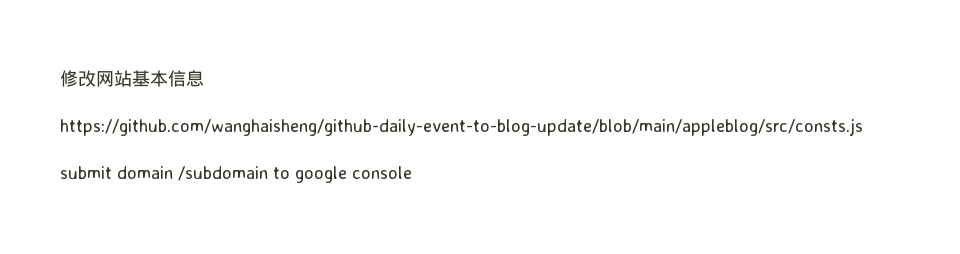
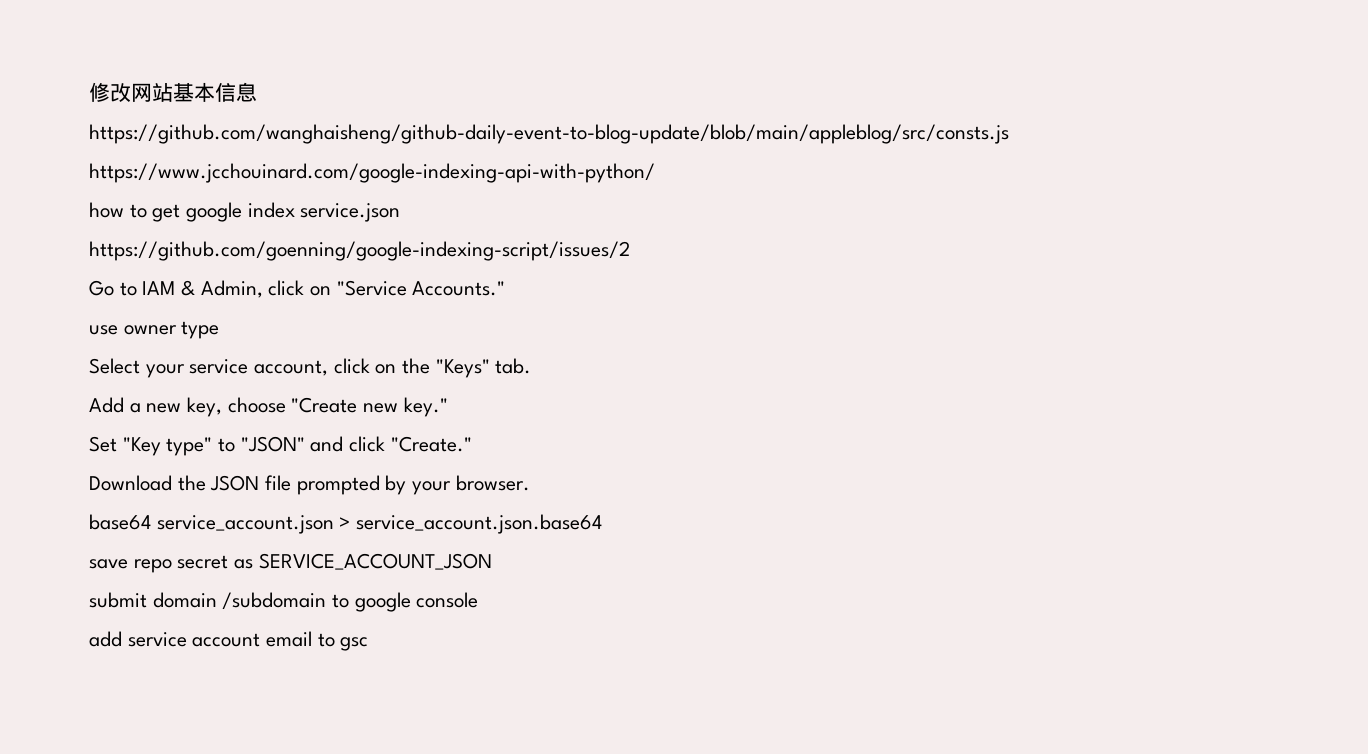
(863, 127) none -> [89,163,655,183] [89,202,401,222] [89,241,630,261] [89,280,506,298] [89,321,220,339] [89,358,532,378] [89,397,448,417] [89,436,472,456] [89,475,530,495] [89,514,603,534] [89,553,492,573] // https://www.jcchouinard.com/google-indexing-api-with-python/ // how to get google index service.json // https://github.com/goenning/google-indexing-script/issues/2 // Go to IAM & Admin, click on "Service Accounts." // use owner type // Select your service account, click on the "Keys" tab. // Add a new key, choose "Create new key." // Set "Key type" to "JSON" and click "Create." // Download the JSON file prompted by your browser. // base64 service_account.json > service_account.json.base64 // save repo secret as SERVICE_ACCOUNT_JSON
(412, 172) none -> [89,631,369,651] // add service account email to gsc

